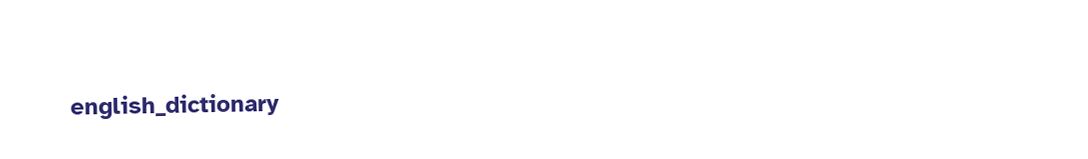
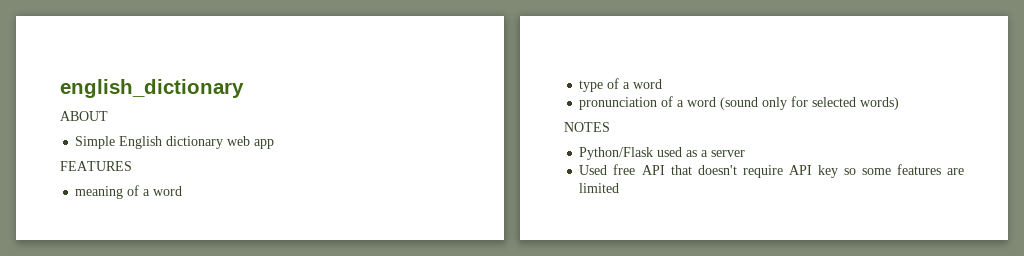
(280, 106) none -> [60,111,108,121] [75,136,275,149] [60,161,132,171] [75,185,183,199] [579,78,663,92] [579,96,900,110] [564,122,610,132] [579,147,746,160] [579,164,965,178] [579,183,620,193] // ABOUT // Simple English dictionary web app // FEATURES // meaning of a word // type of a word // pronunciation of a word (sound only for selected words) // NOTES // Python/Flask used as a server // Used free API that doesn't require API key so some features are limited

